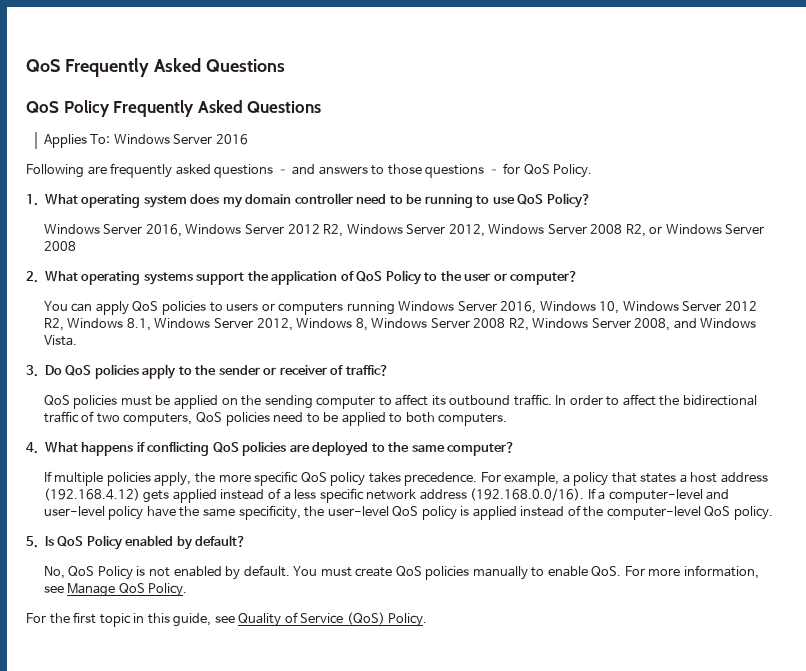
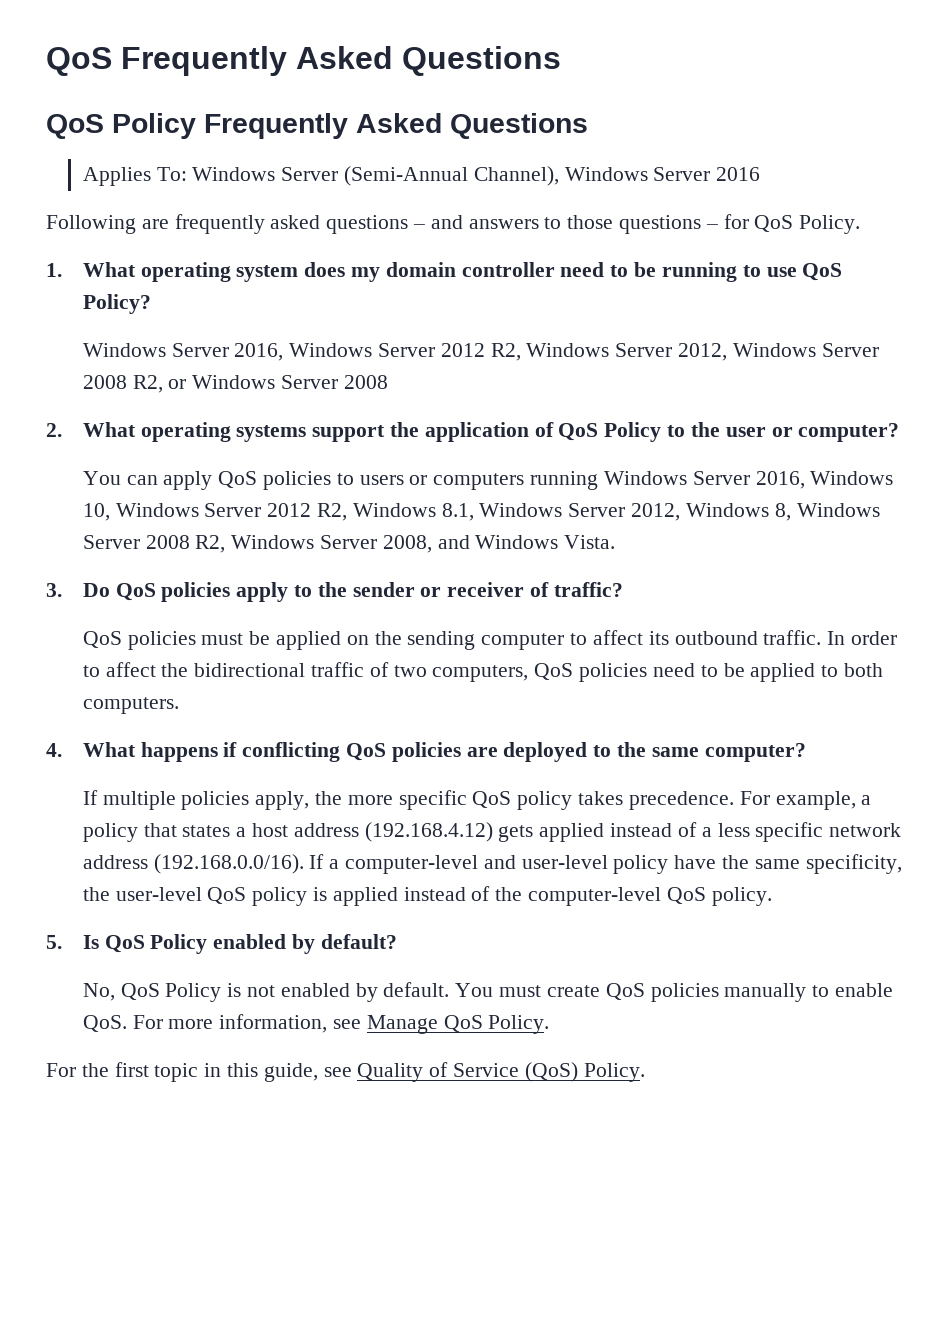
(213, 139) none -> [344,166,711,186] (Semi-Annual Channel), Windows Server

